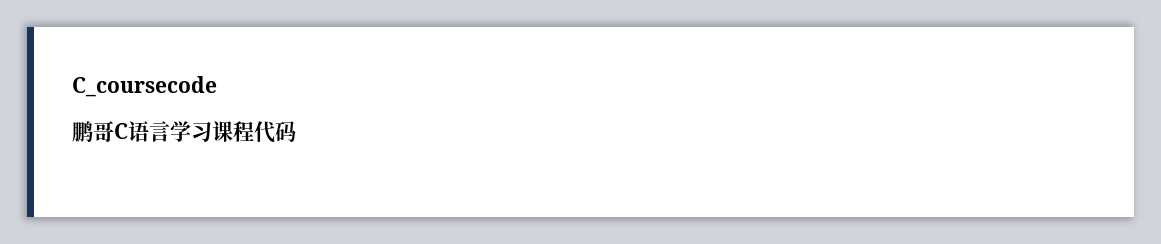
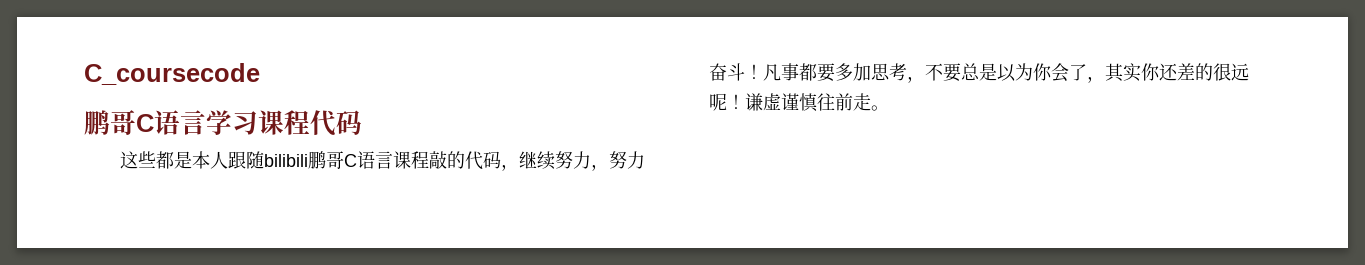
(296, 131) none -> [119,151,645,171] [709,63,1249,83] [709,93,889,112] // 这些都是本人跟随bilibili鹏哥C语言课程敲的代码，继续努力，努力奋斗！凡事都要多加思考，不要总是以为你会了，其实你还差的很远呢！谦虚谨慎往前走。

